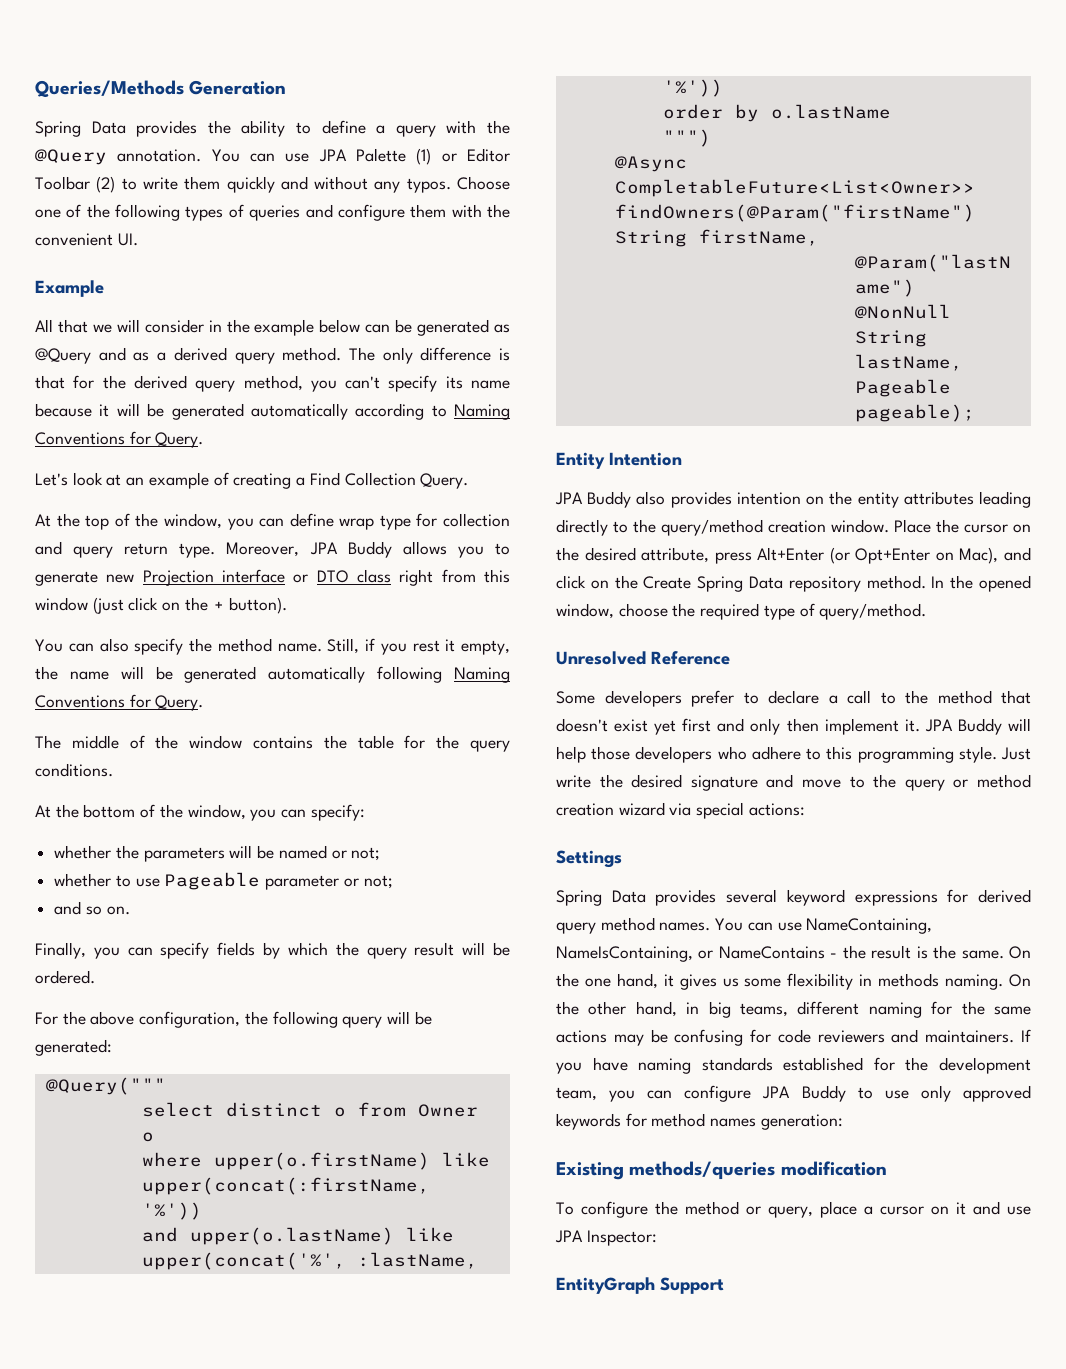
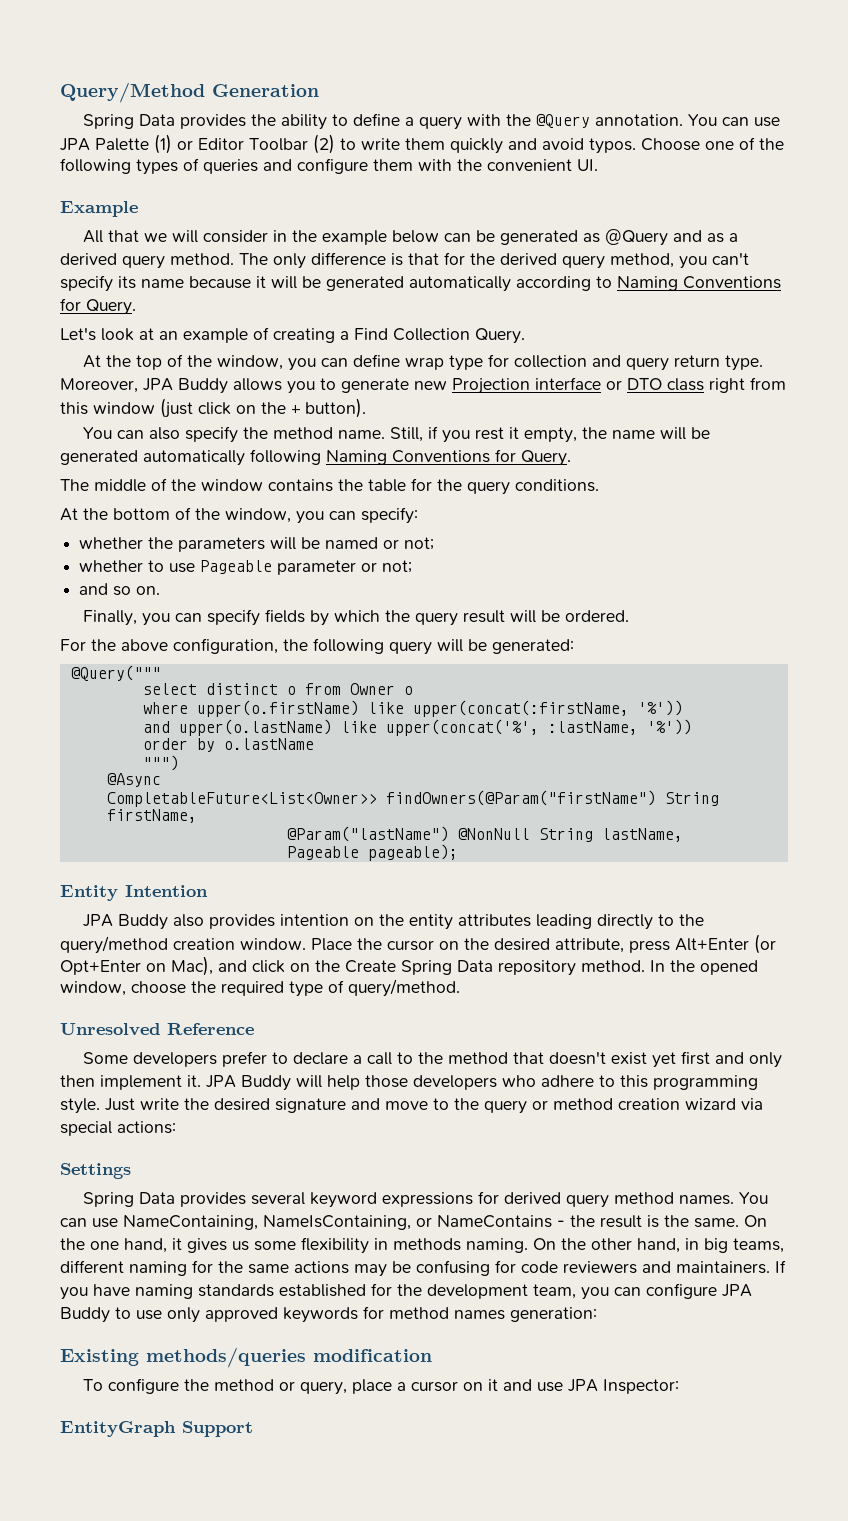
[35,80,184,98] Queries/Methods -> [60,82,205,103] Query/Method
[314,176,401,193] without any -> [542,138,584,150] avoid

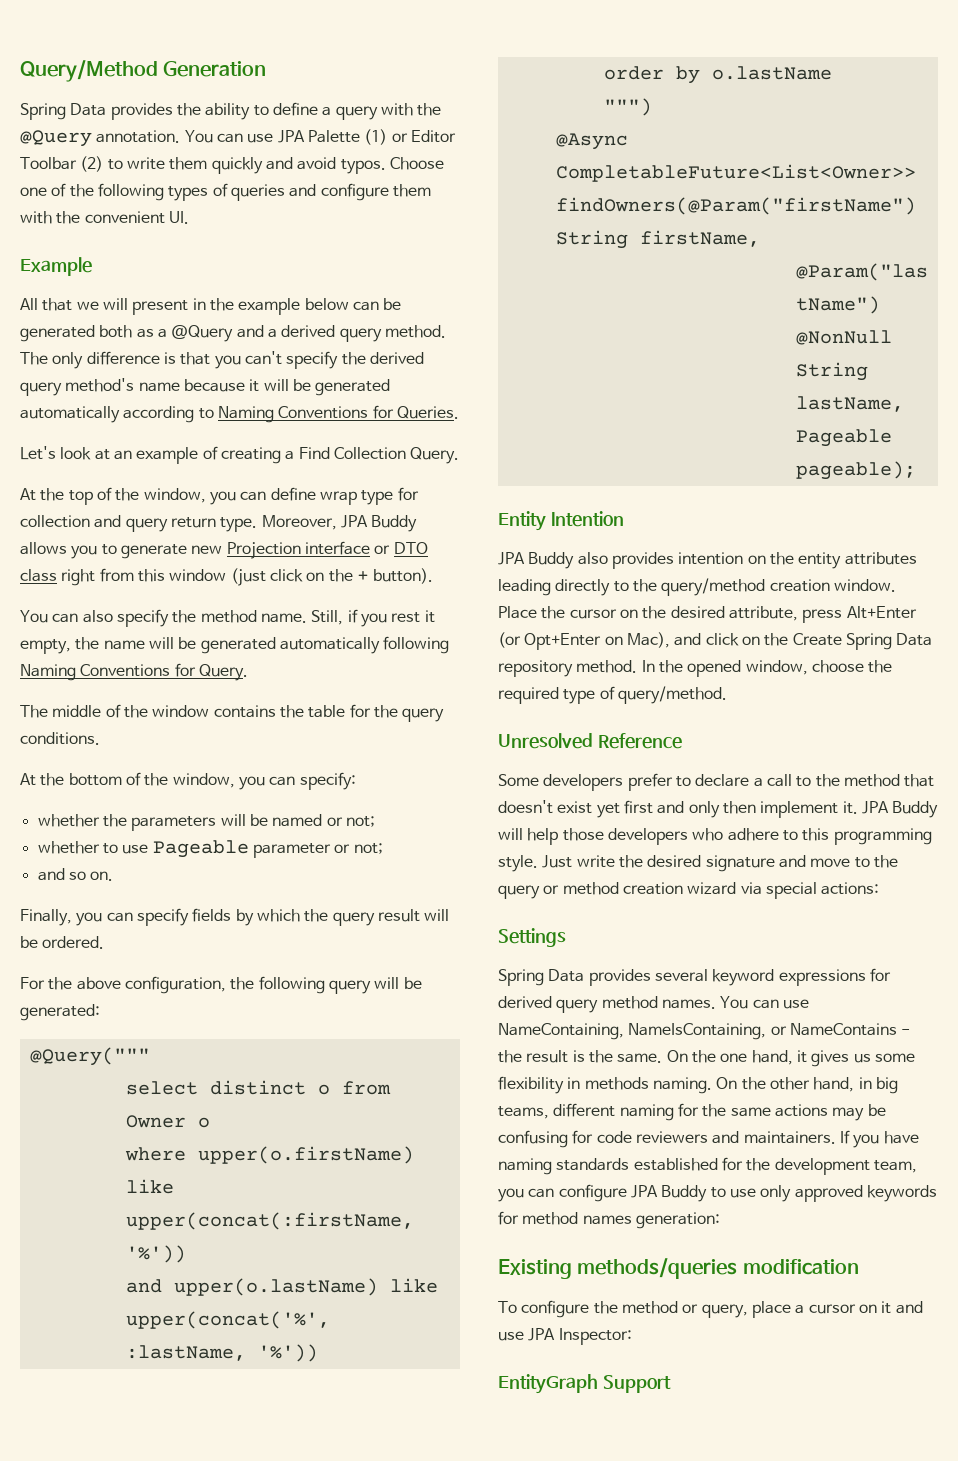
[202,230,268,243] consider -> [132,300,189,315] present
[582,233,600,243] as -> [99,325,167,338] both as a
[706,233,724,243] as -> (264, 331) none
[444,252,749,269] [60,275,136,292] for the derived query method, you can't specify its -> [214,351,424,369] [20,378,135,396] you can't specify the derived query method's
[86,299,136,315] Query. -> [396,406,459,419] Queries.

